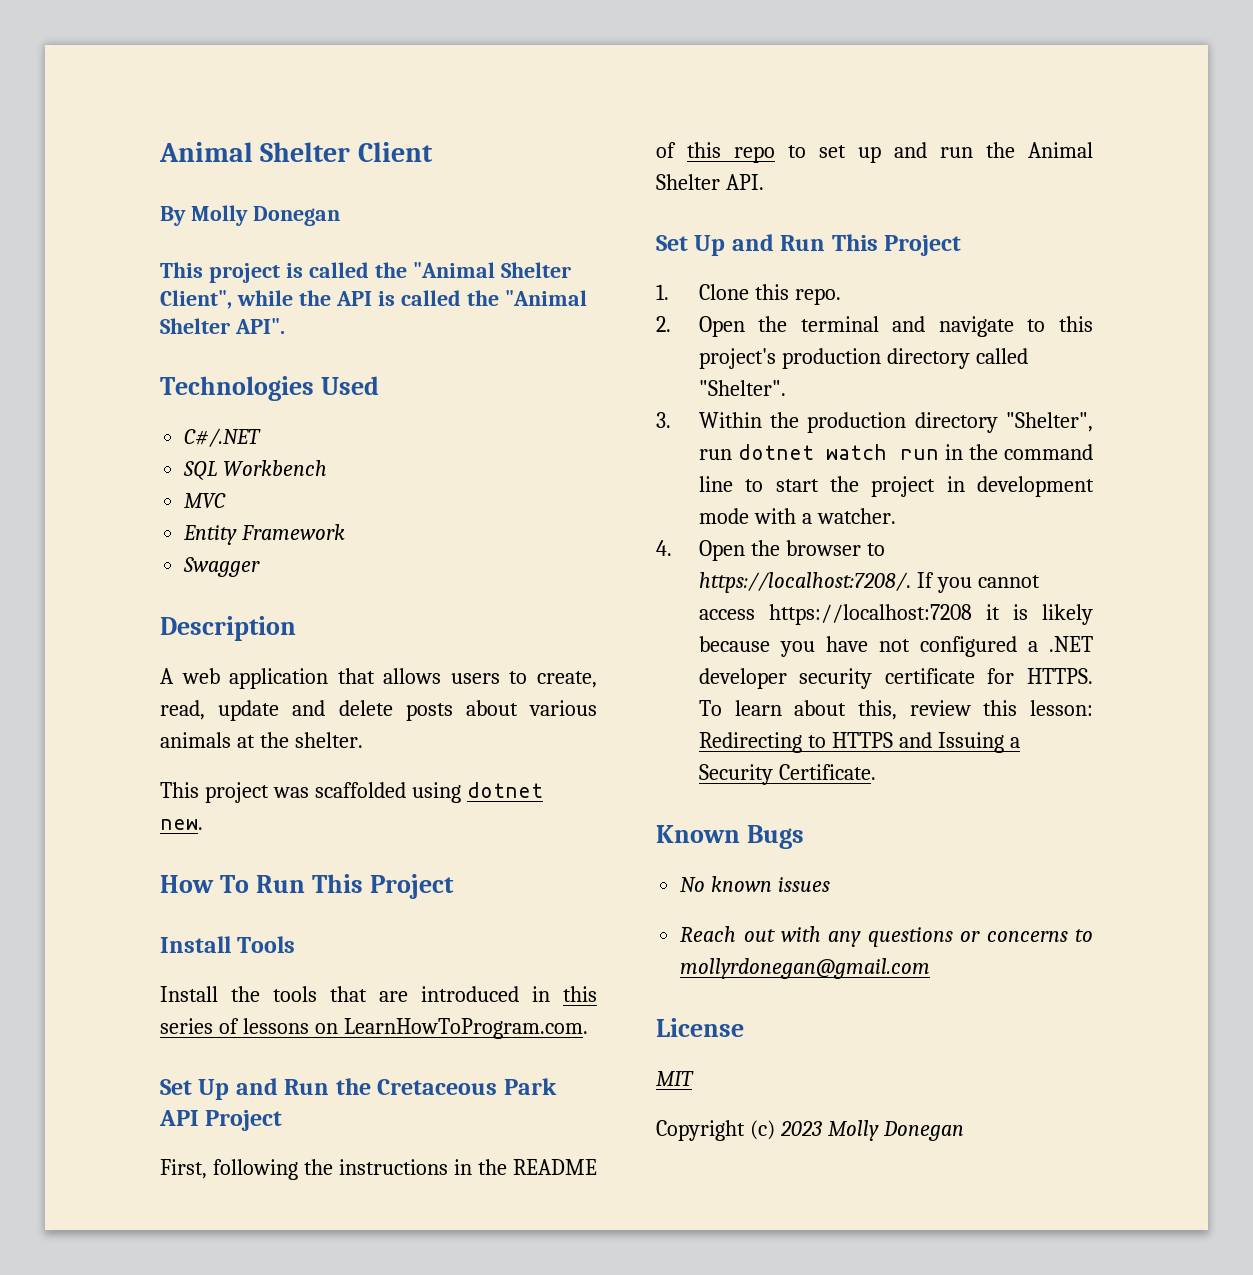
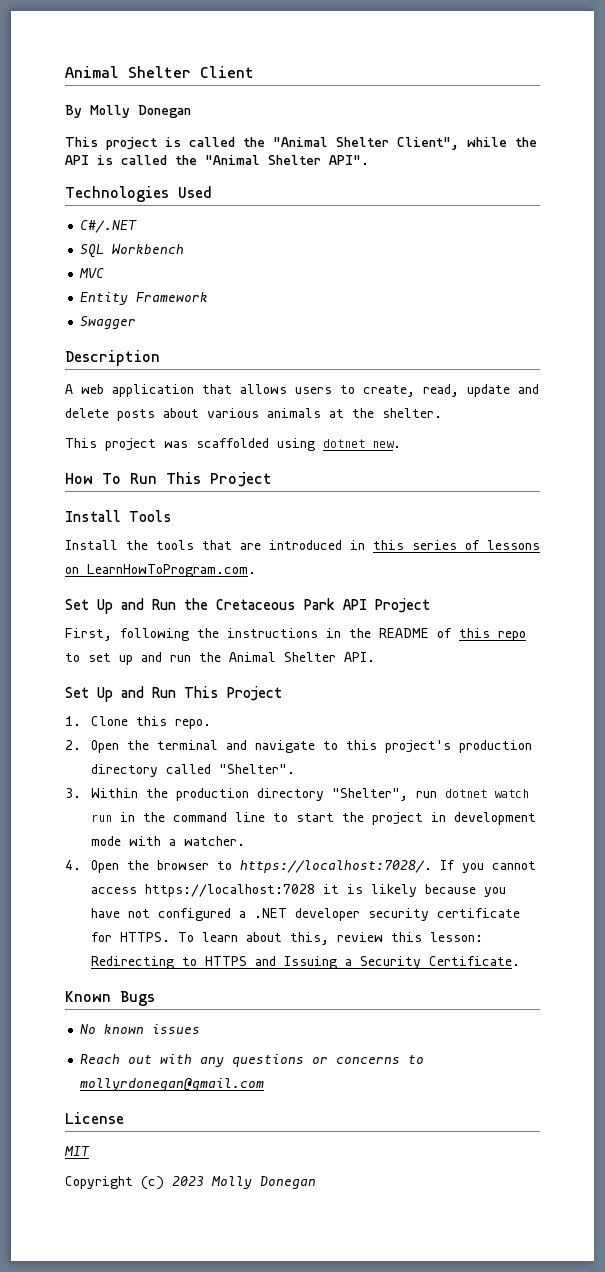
[698,572,911,593] https://localhost:7208/. -> [239,860,432,873] https://localhost:7028/.
[768,604,972,625] https://localhost:7208 -> [144,884,315,897] https://localhost:7028

